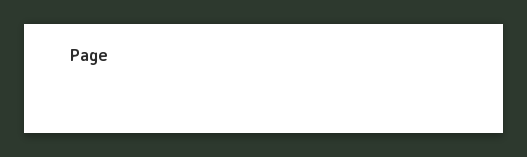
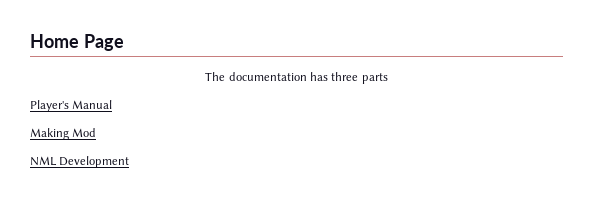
(70, 57) none -> [30,34,79,48] Home
(108, 57) none -> [205,72,388,84] [30,100,113,112] [30,128,97,140] [30,156,130,168] // The documentation has three parts // Player's Manual // Making Mod // NML Development

